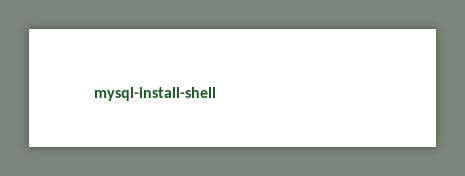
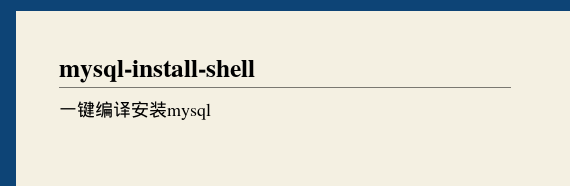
(216, 94) none -> [59,101,211,120] // 一键编译安装mysql

